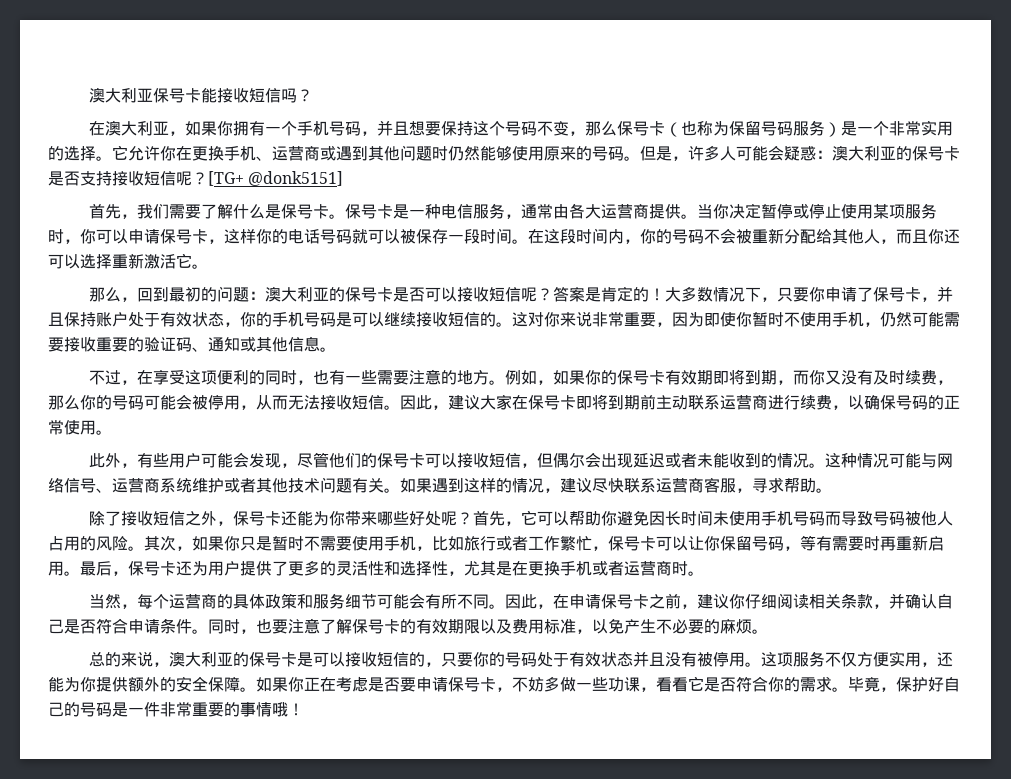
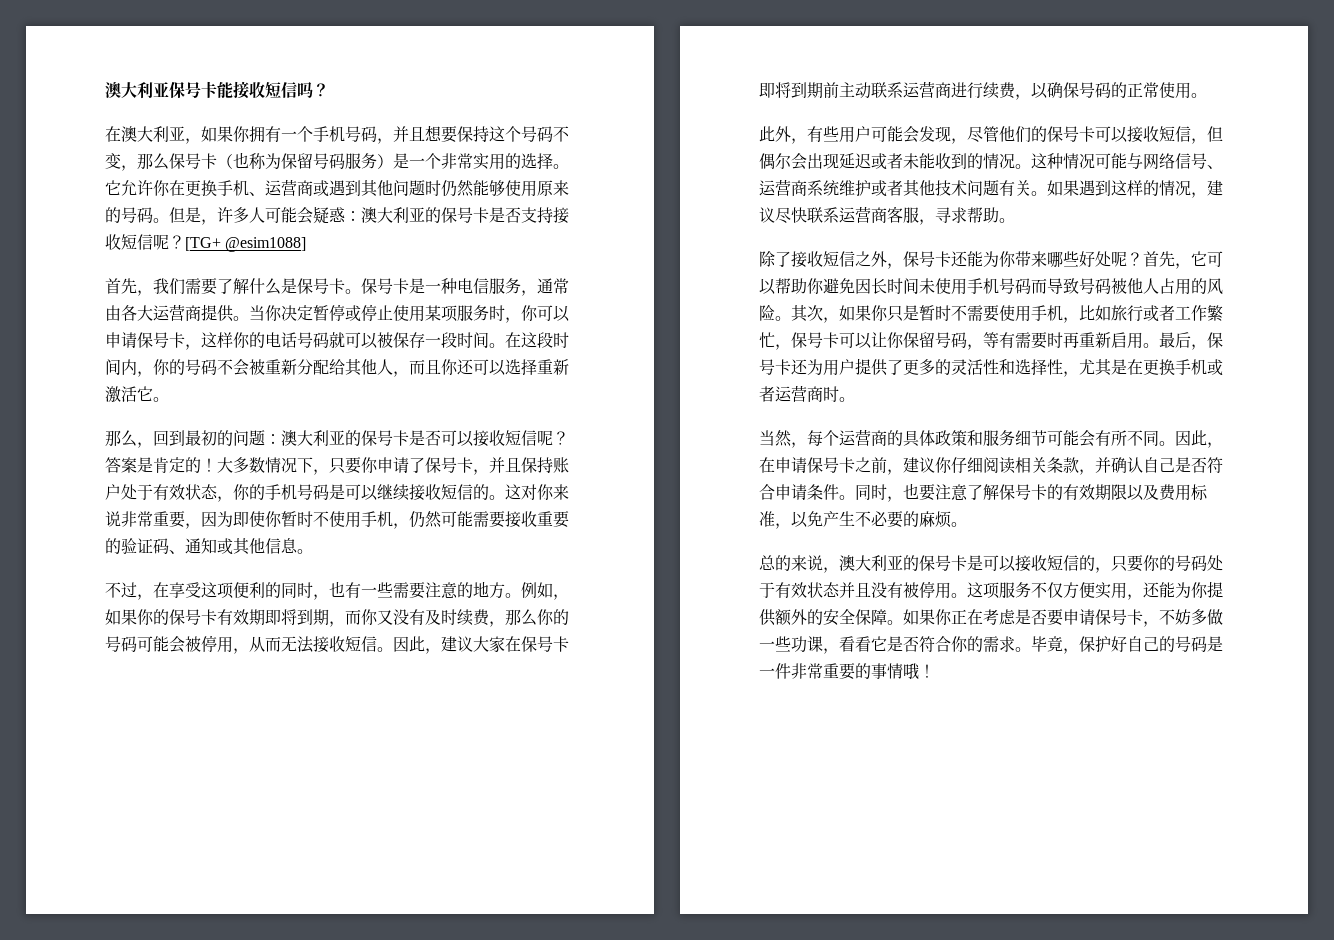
[248,171,344,186] @donk5151] -> [225,237,307,252] @esim1088]

